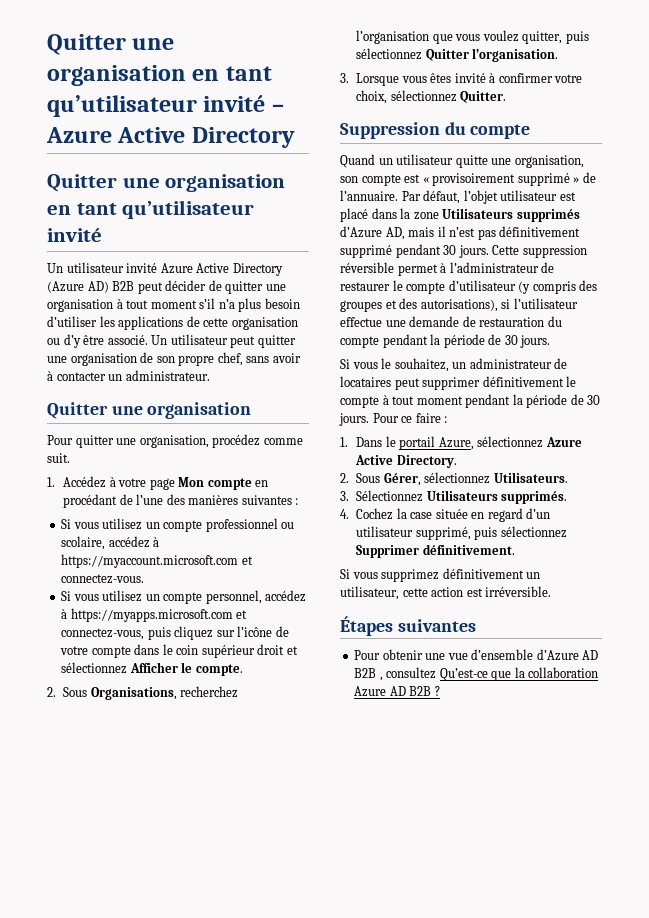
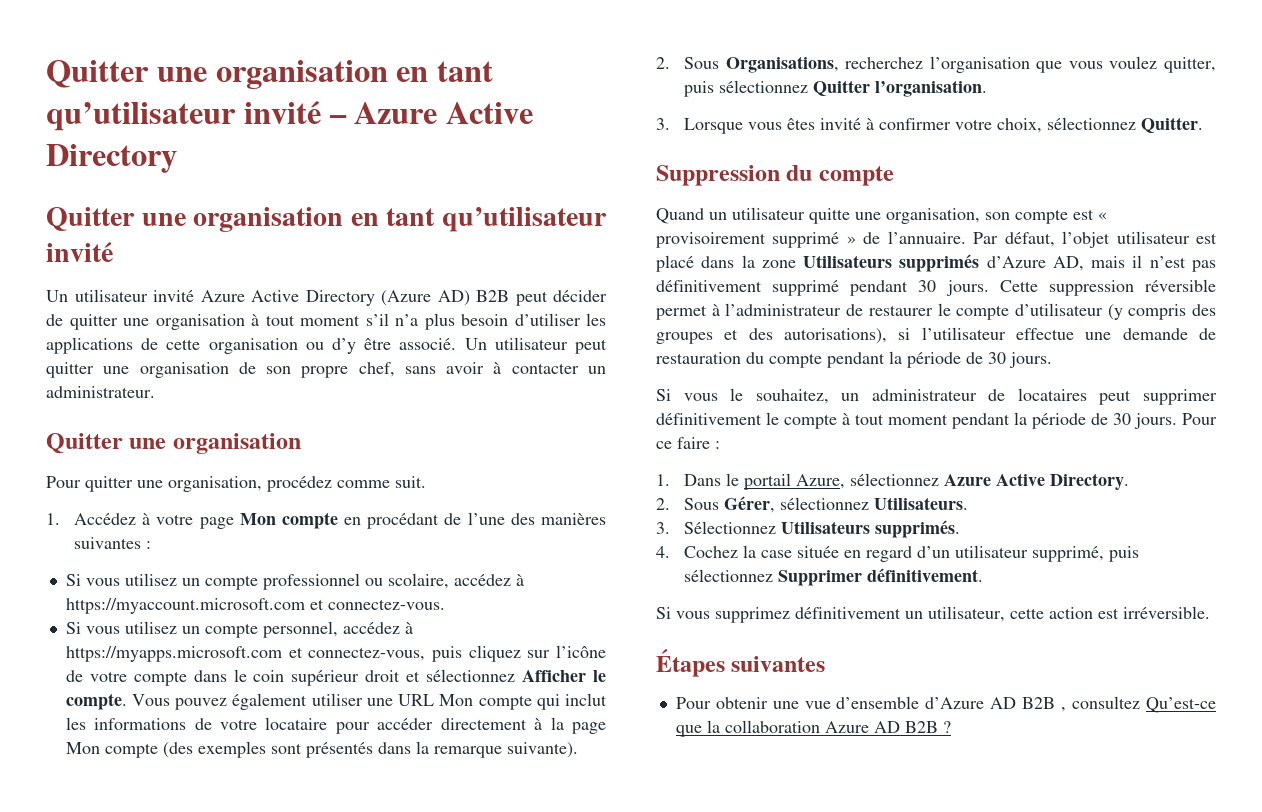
(243, 670) none -> [132,693,608,710] [65,717,607,734] [65,741,578,758] Vous pouvez également utiliser une URL Mon compte qui inclut les informations de votre locataire pour accéder directement à la page Mon compte (des exemples sont présentés dans la remarque suivante).

